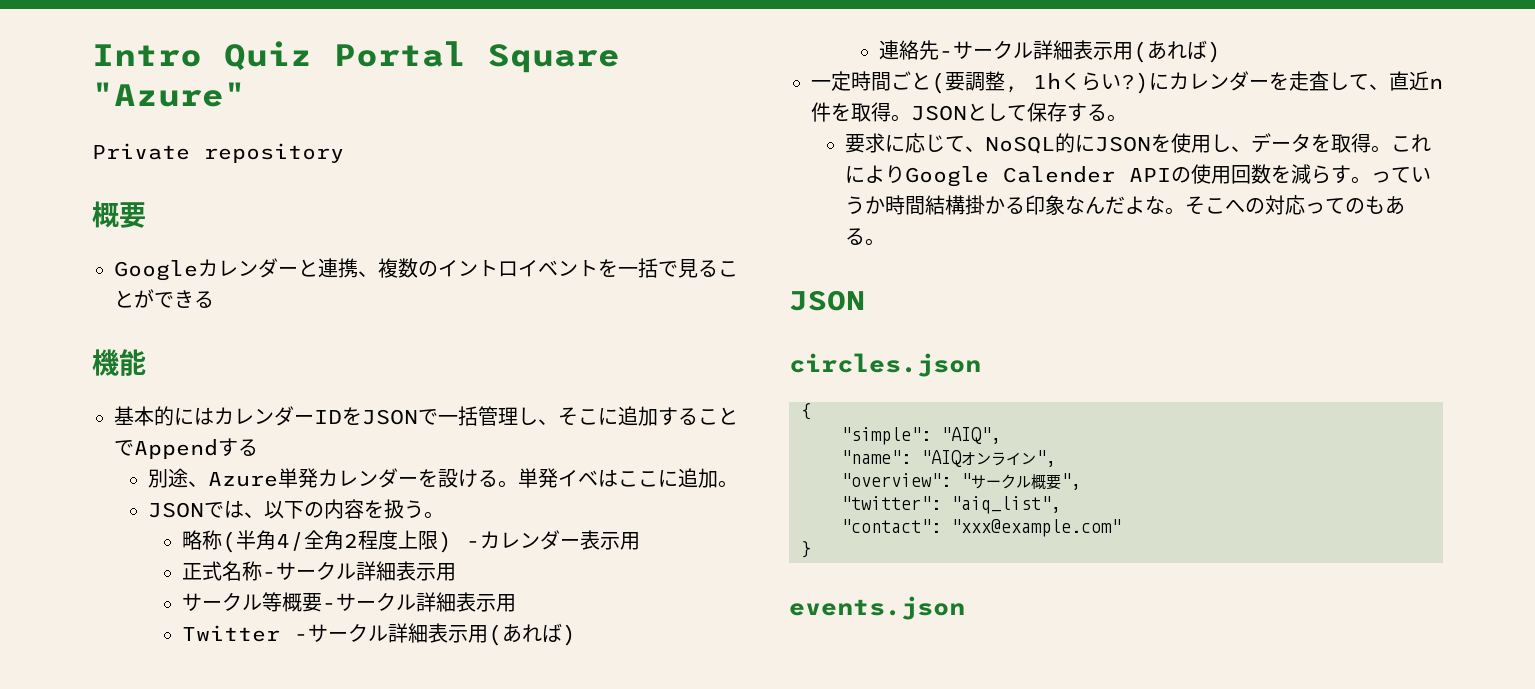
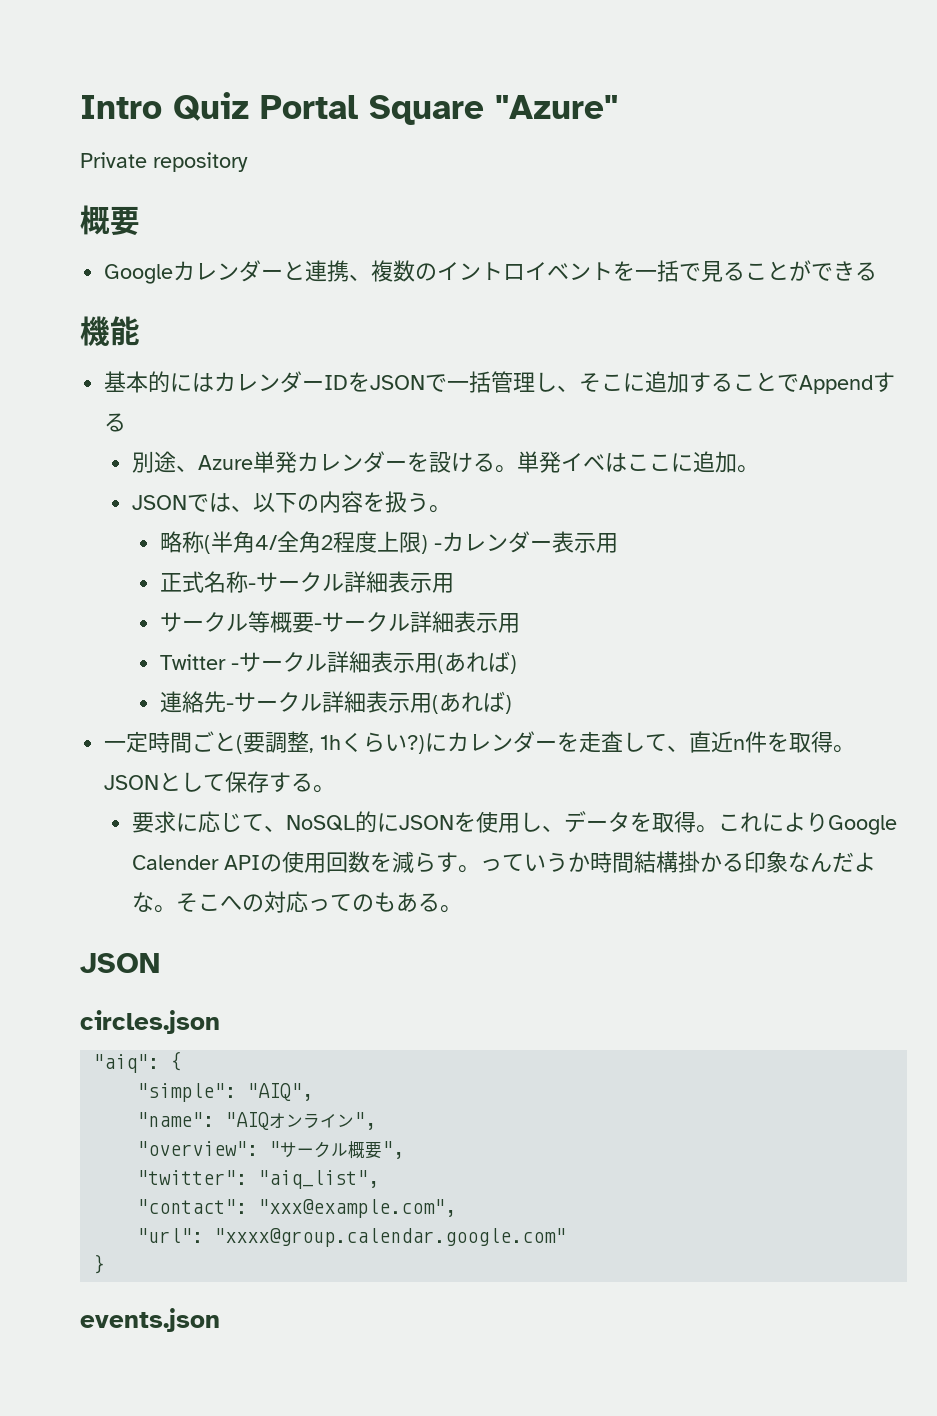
(981, 365) none -> [93,1054,160,1073] "aiq":
[951,519,1121,537] "xxx@example.com" -> [258,1199,457,1218] [137,1228,567,1247] "xxx@example.com", // "url": "xxxx@group.calendar.google.com"

